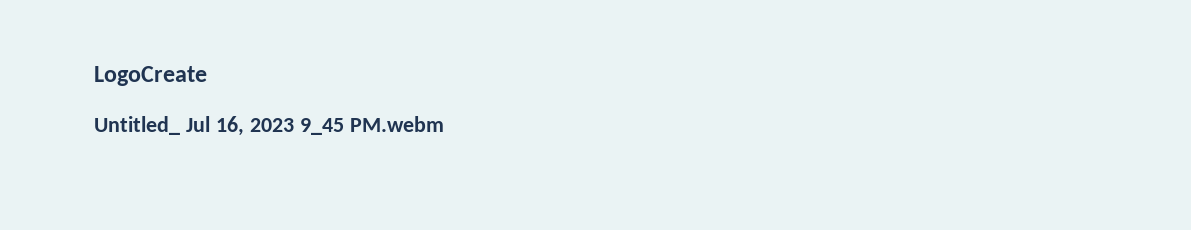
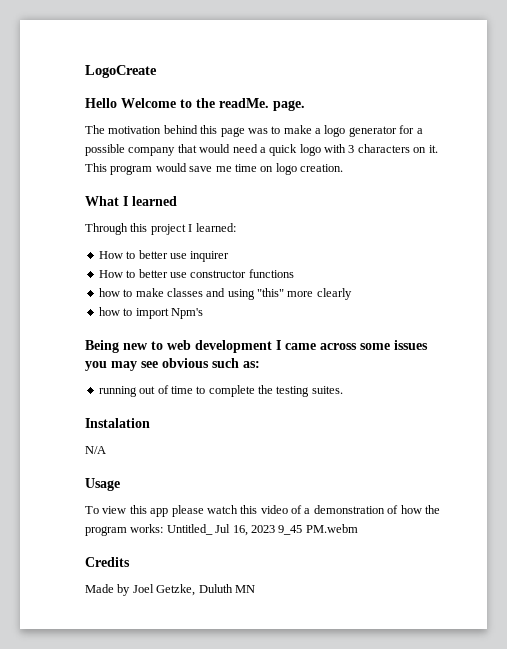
(207, 76) none -> [85,98,305,111] [85,125,423,137] [85,144,438,156] [85,163,343,175] [85,196,177,206] [85,223,236,235] [98,250,230,262] [98,269,294,278] [98,288,352,300] [98,307,203,319] [85,340,428,353] [85,358,260,371] [98,385,343,397] [85,418,150,428] [85,446,106,454] [85,478,120,491] [85,505,440,517] [85,524,164,536] Hello Welcome to the readMe. page. // The motivation behind this page was to make a logo generator for a possible company that would need a quick logo with 3 characters on it. This program would save me time on logo creation. // What I learned // Through this project I learned: // How to better use inquirer // How to better use constructor functions // how to make classes and using "this" more clearly // how to import Npm's // Being new to web development I came across some issues you may see obvious such as: // running out of time to complete the testing suites. // Instalation // N/A // Usage // To view this app please watch this video of a demonstration of how the program works:
(444, 124) none -> [85,557,130,567] [85,584,255,596] // Credits // Made by Joel Getzke, Duluth MN

